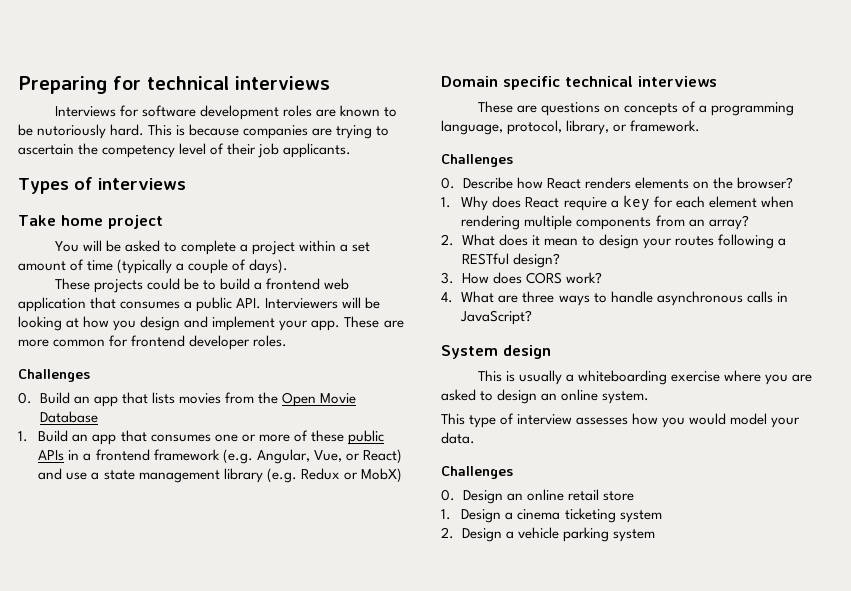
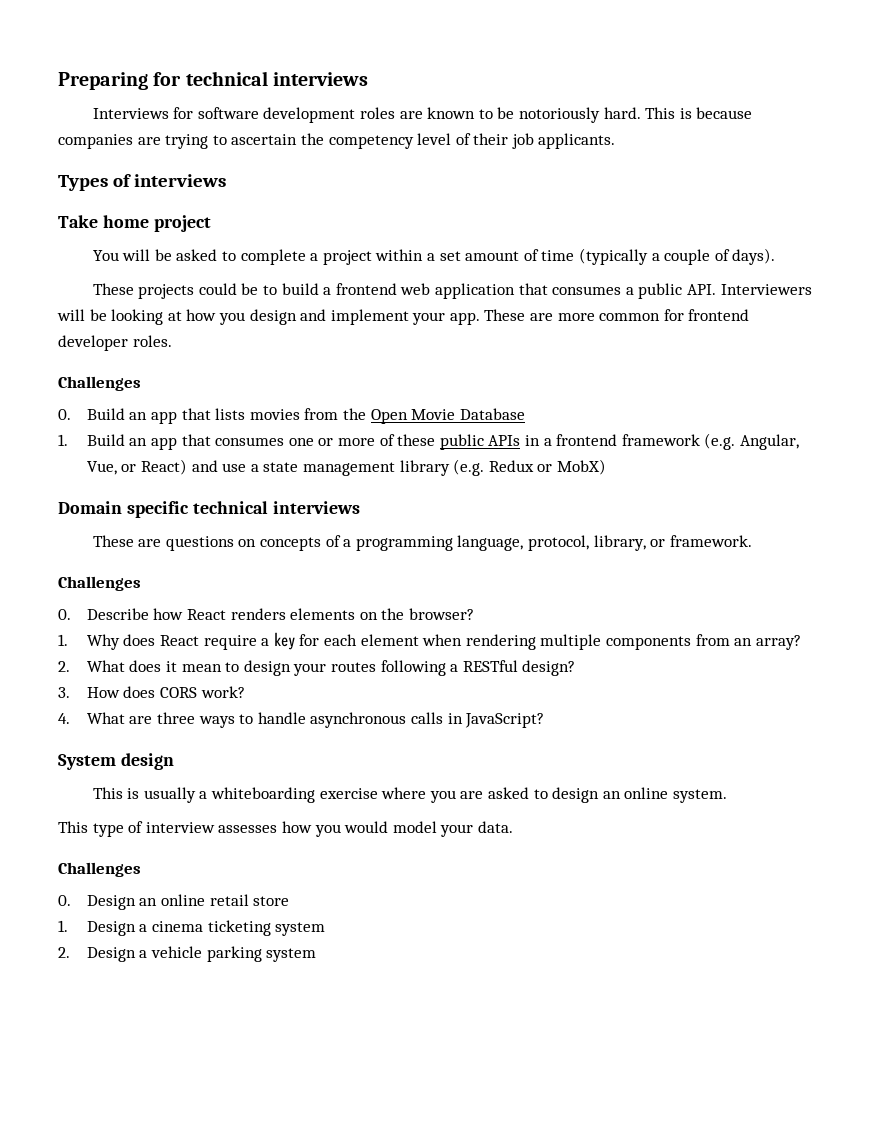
[37,124,107,139] nutoriously -> [519,107,601,123] notoriously

